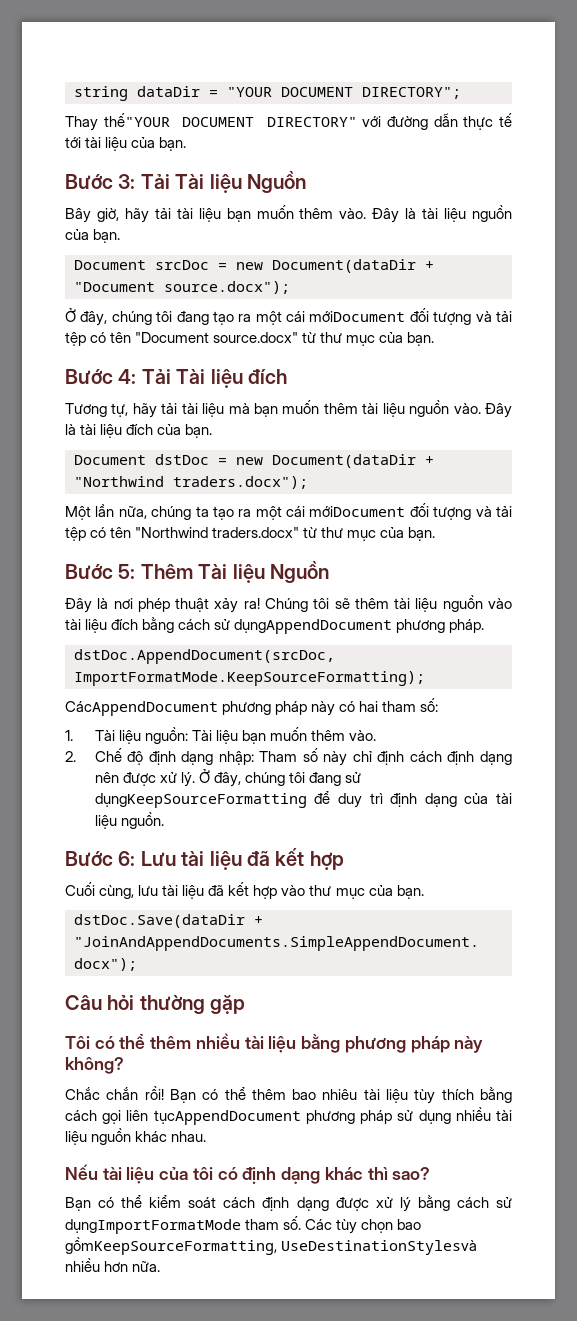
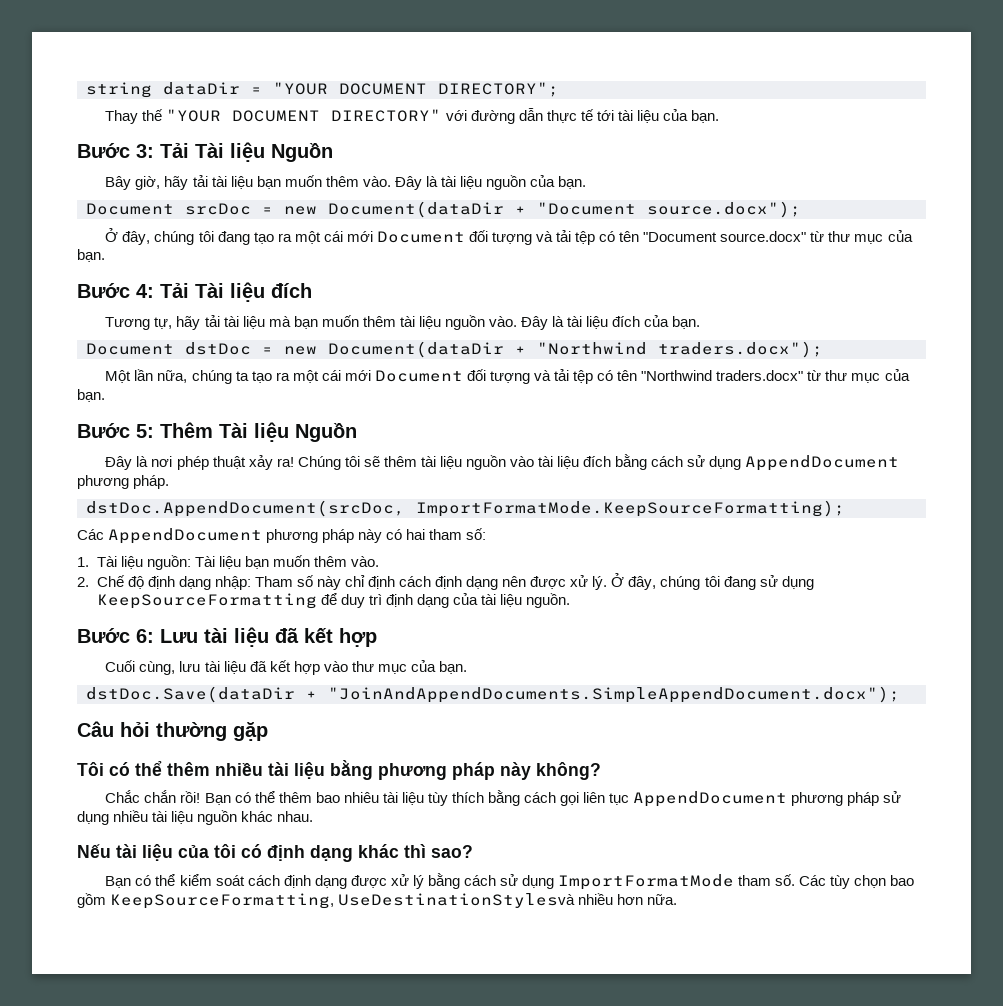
[103,113,170,127] thế"YOUR -> [142,109,222,122] thế "YOUR
[309,311,406,322] mớiDocument -> [346,231,465,243] mới Document
[309,506,406,517] mớiDocument -> [344,370,463,382] mới Document
[234,619,393,634] dụngAppendDocument -> [709,455,900,471] dụng AppendDocument
[65,701,218,716] CácAppendDocument -> [77,528,263,544] Các AppendDocument
[94,793,307,808] dụngKeepSourceFormatting -> [781,576,814,590] [96,593,317,609] dụng KeepSourceFormatting
[153,1110,301,1125] tụcAppendDocument -> [609,791,788,807] tục AppendDocument
[65,1219,241,1234] dụngImportFormatMode -> [522,874,735,890] dụng ImportFormatMode
[65,1237,277,1255] gồmKeepSourceFormatting, -> [77,893,335,909] gồm KeepSourceFormatting,

